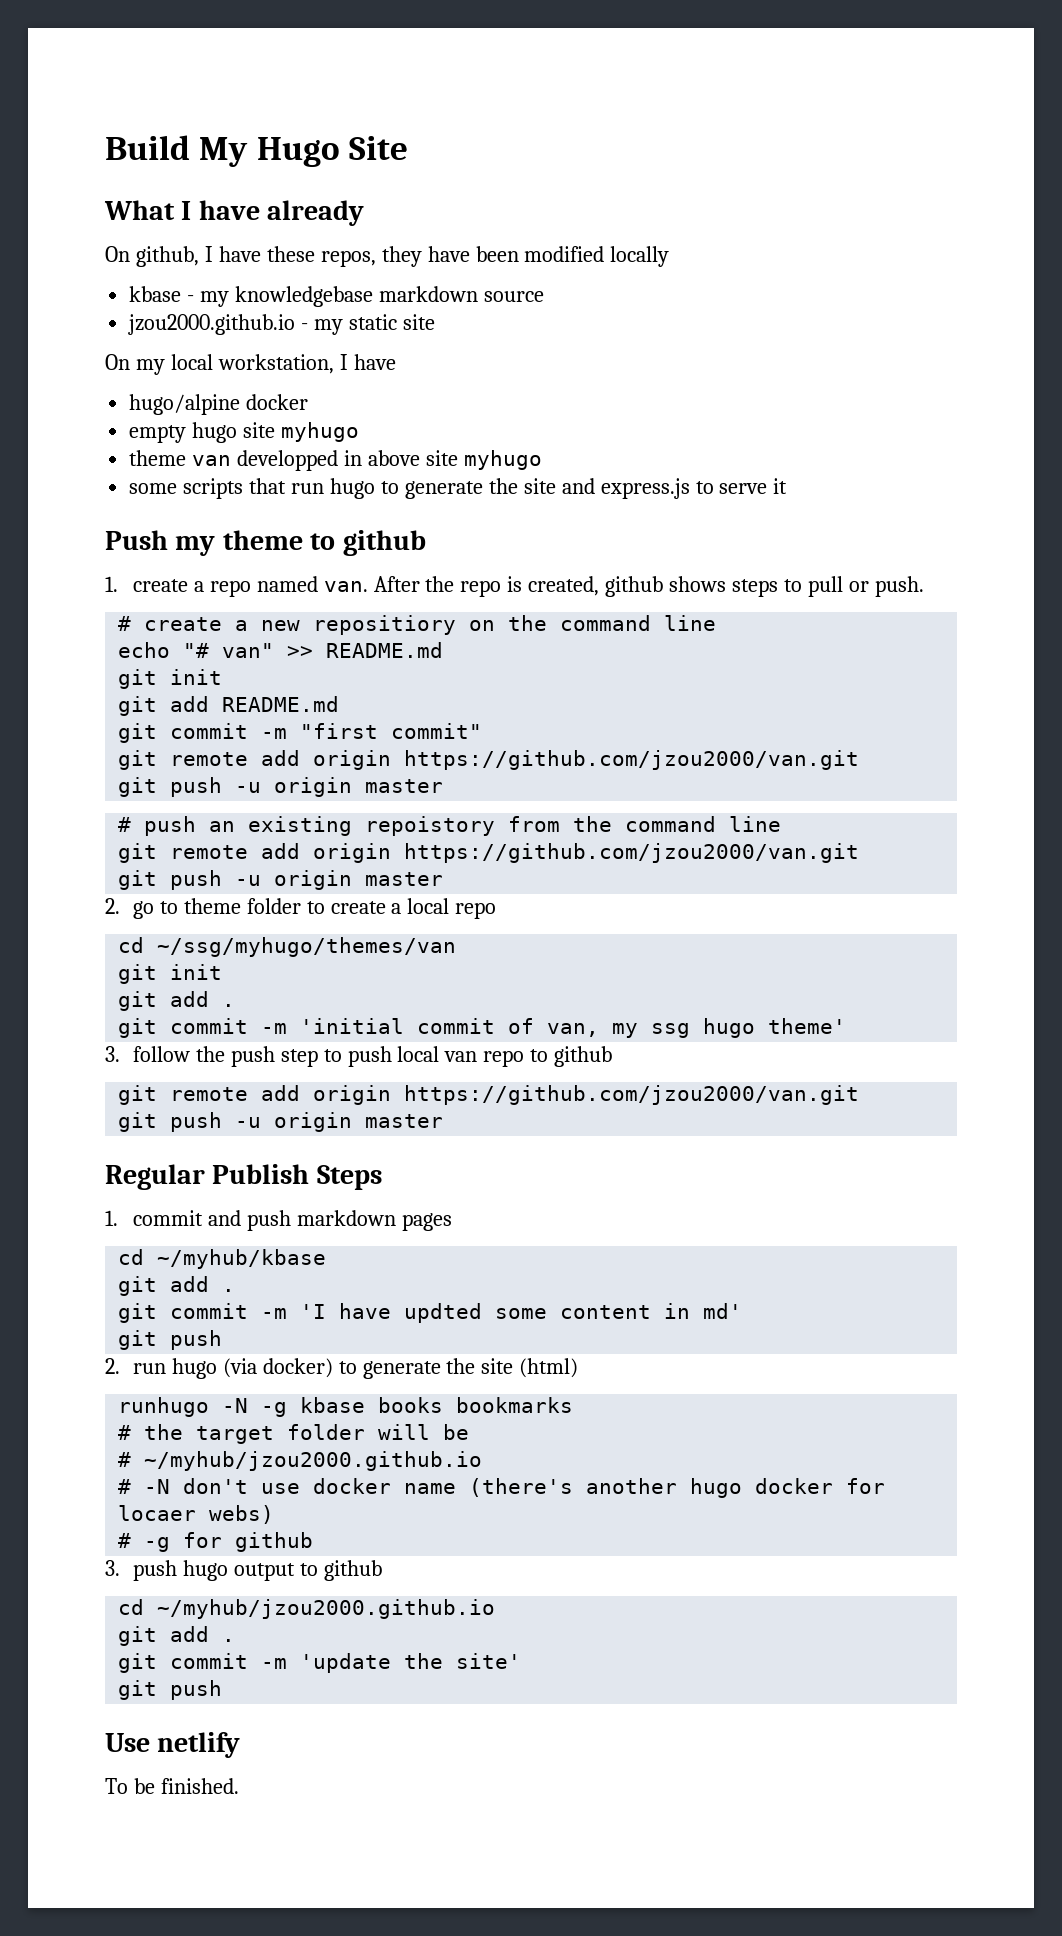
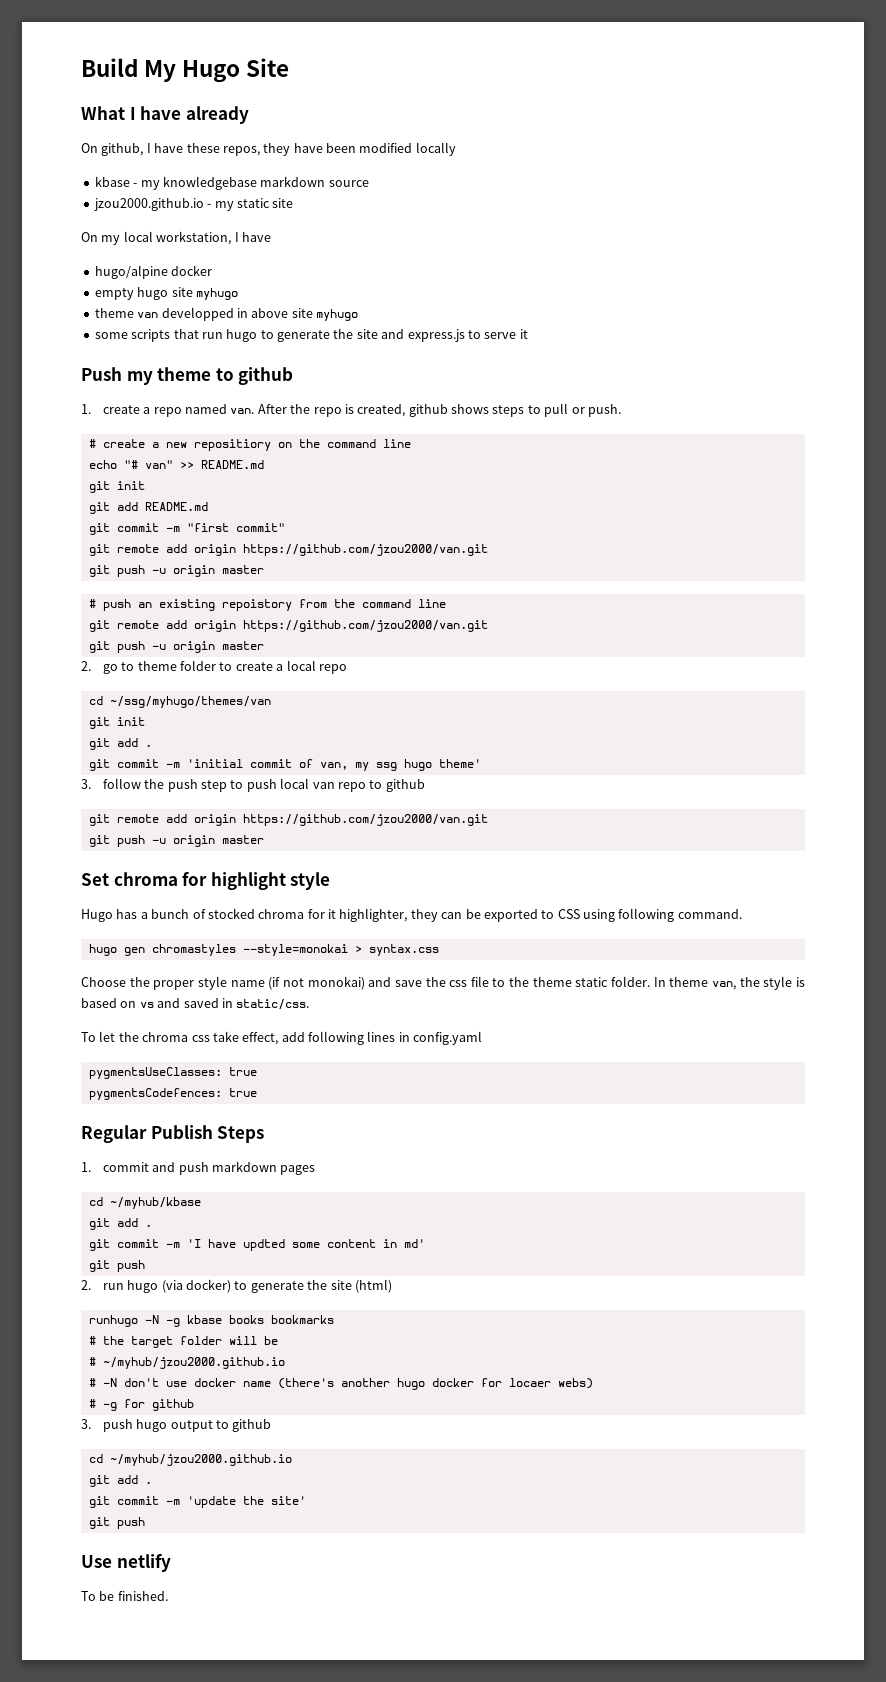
(444, 1121) none -> [81,872,331,890] [81,908,742,922] [88,944,439,956] [81,976,806,990] [81,998,310,1010] [81,1031,483,1045] [88,1067,257,1079] [88,1088,257,1100] // Set chroma for highlight style // Hugo has a bunch of stocked chroma for it highlighter, they can be exported to CSS using following command. // hugo gen chromastyles --style=monokai > syntax.css // Choose the proper style name (if not monokai) and save the css file to the theme static folder. In theme van, the style is based on vs and saved in static/css. // To let the chroma css take effect, add following lines in config.yaml // pygmentsUseClasses: true // pygmentsCodefences: true

